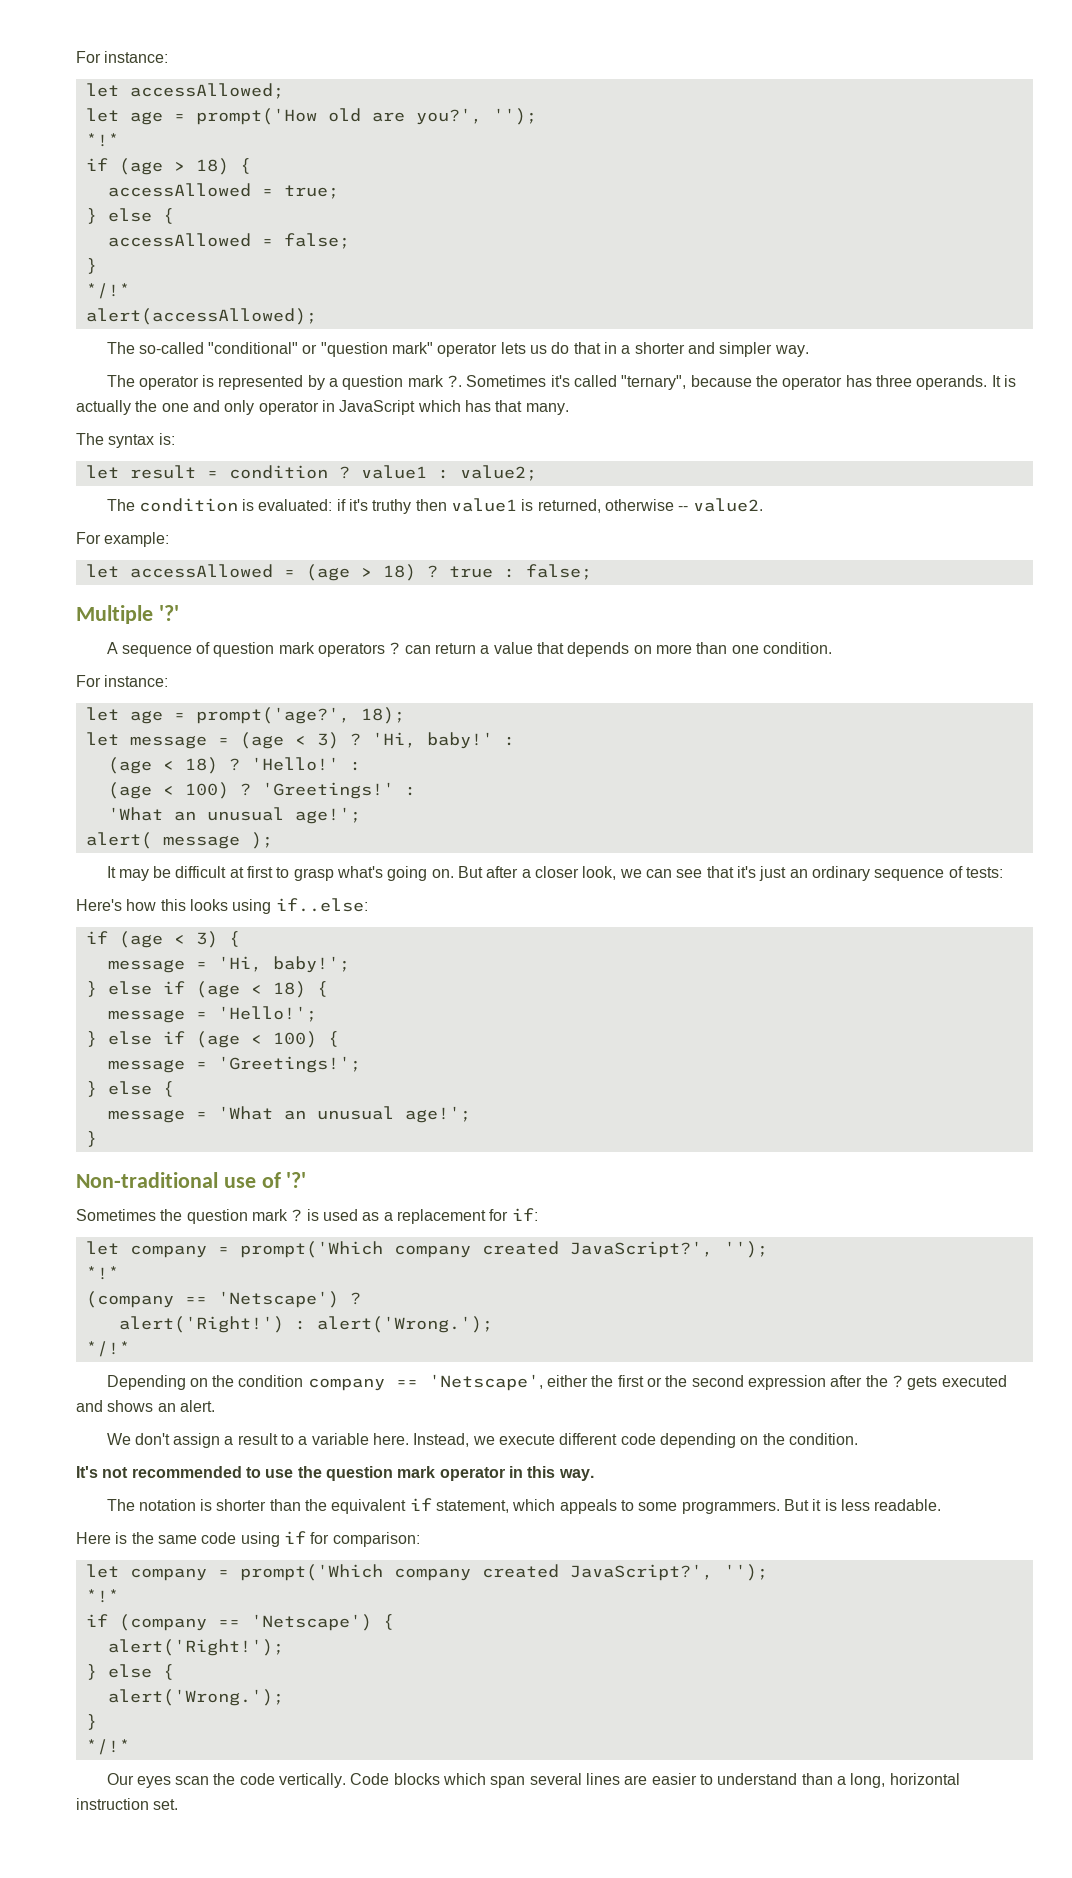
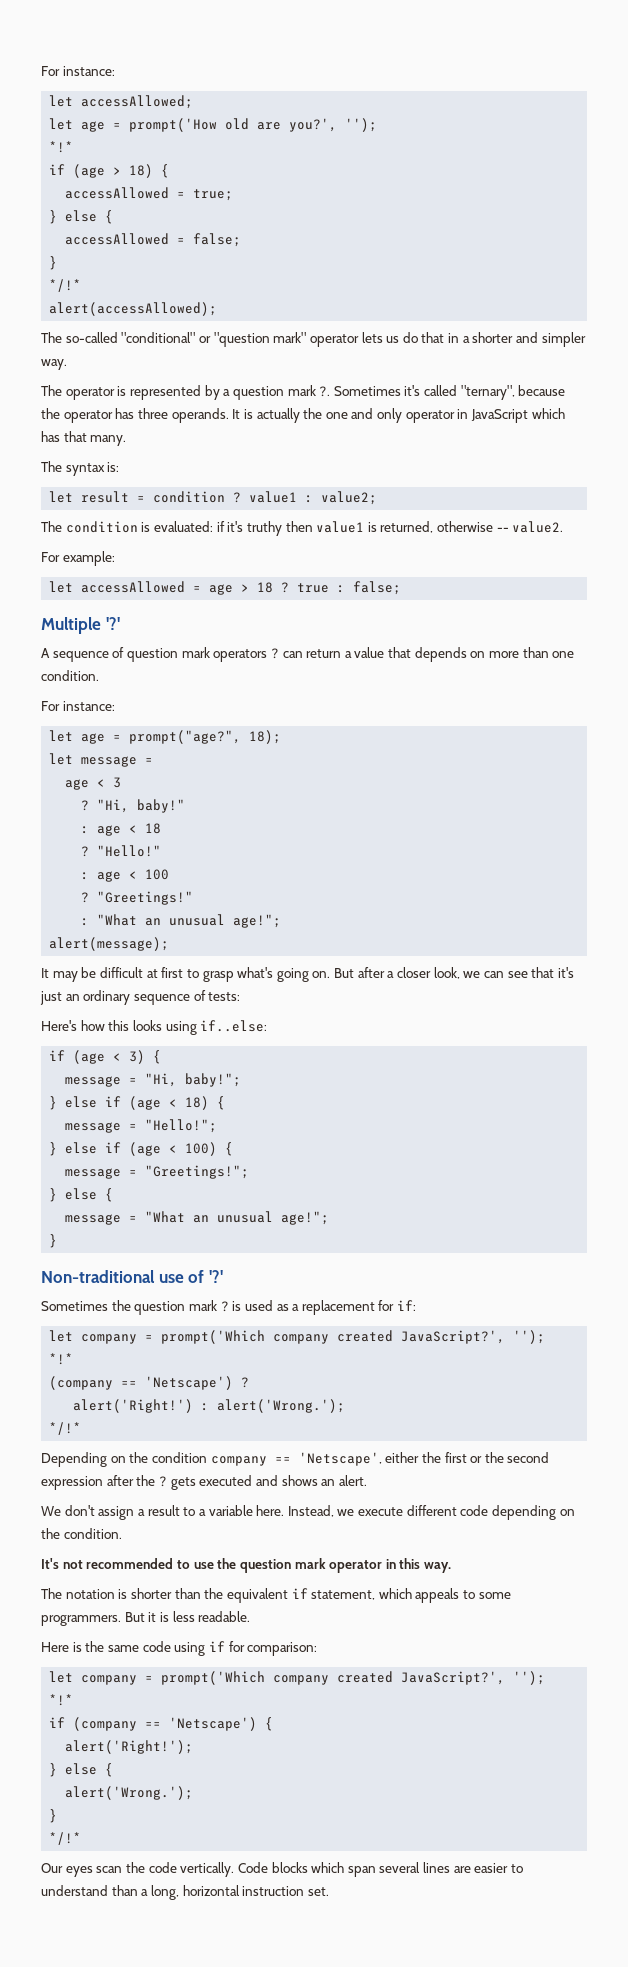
[305,564,416,581] (age > 18) -> [209,582,274,595] age > 18
[195,707,350,724] prompt('age?', -> [129,730,242,744] prompt("age?",
[239,732,515,749] [107,757,361,774] [107,782,416,799] [107,807,361,824] [85,832,273,849] (age < 3) ? 'Hi, baby!' : // (age < 18) ? 'Hello!' : // (age < 100) ? 'Greetings!' : // 'What an unusual age!'; // alert( message ); -> [65,777,122,790] [81,799,186,813] [81,823,162,836] [81,845,162,857] [81,869,170,882] [81,891,194,905] [81,914,282,928] [49,937,170,951] // age < 3 // ? "Hi, baby!" // : age < 18 // ? "Hello!" // : age < 100 // ? "Greetings!" // : "What an unusual age!"; // alert(message);
[217,956,350,973] 'Hi, baby!'; -> [145,1073,242,1087] "Hi, baby!";
[217,1006,317,1022] 'Hello!'; -> [145,1119,218,1133] "Hello!";
[217,1056,361,1073] 'Greetings!'; -> [145,1165,250,1179] "Greetings!";
[217,1106,471,1123] 'What an unusual age!'; -> [145,1211,330,1225] "What an unusual age!";

